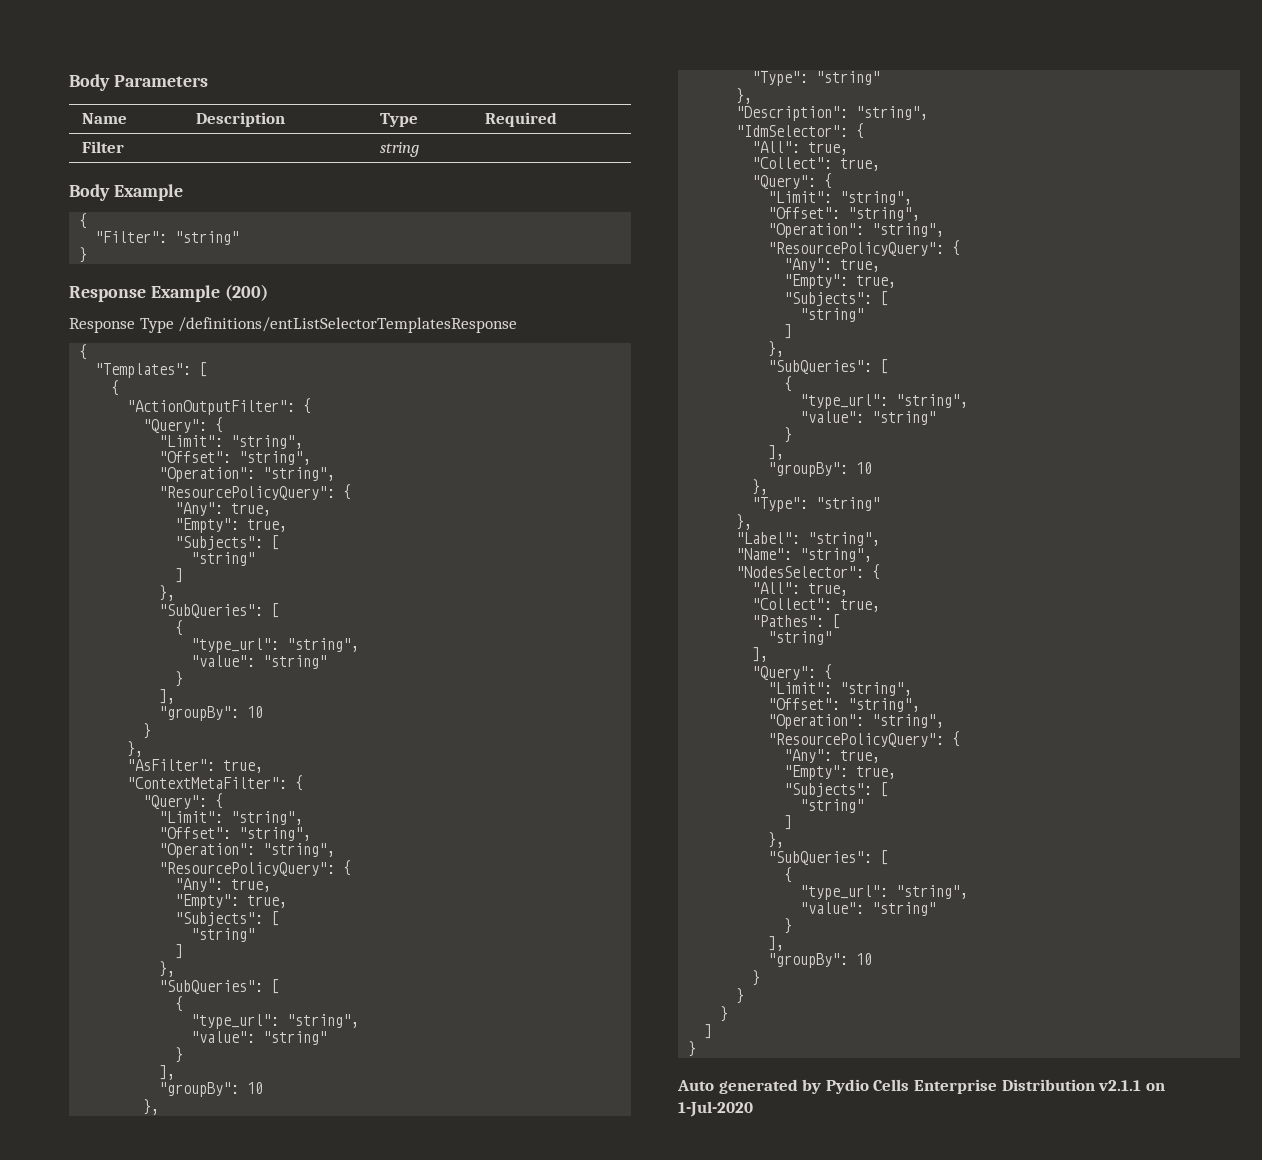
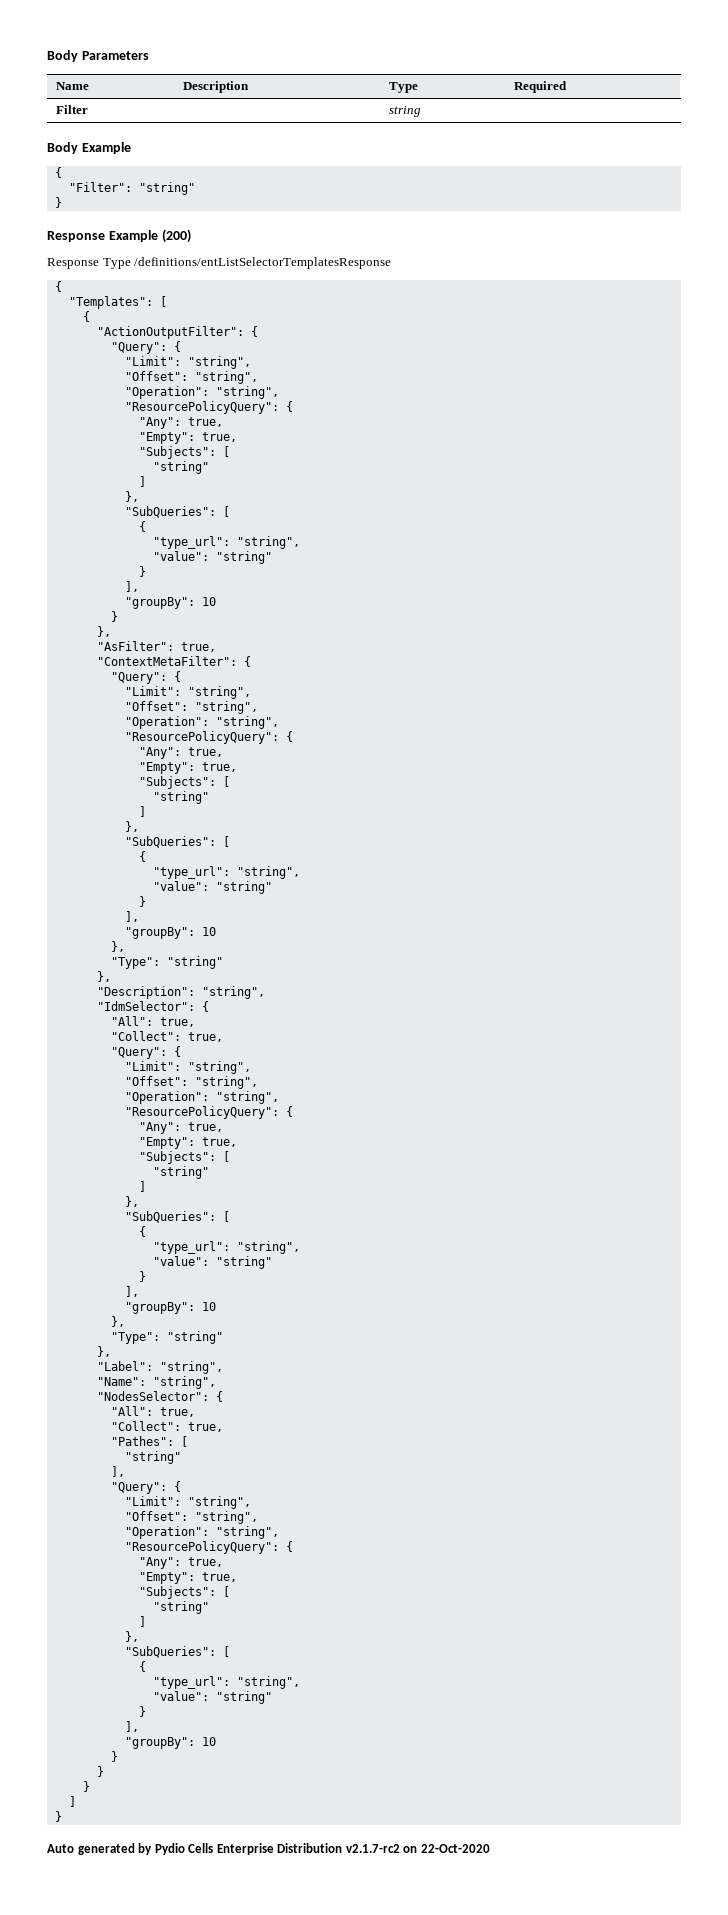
[1098,1080,1165,1091] [678,1101,753,1117] v2.1.1 on 1-Jul-2020 -> [345,1844,490,1853] v2.1.7-rc2 on 22-Oct-2020

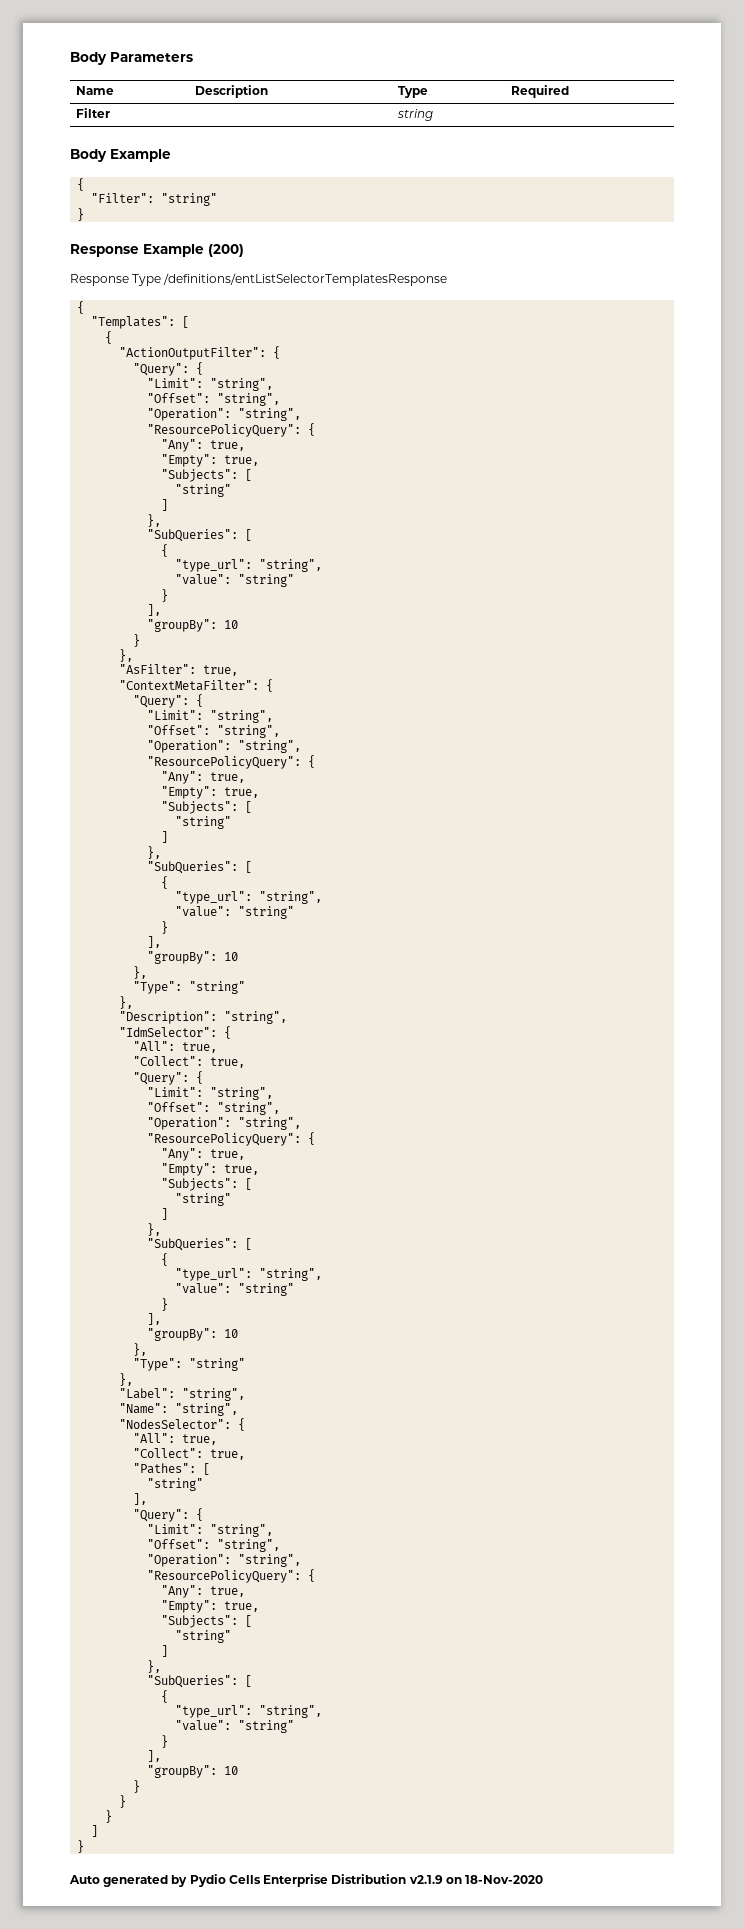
[345,1844,490,1853] v2.1.7-rc2 on 22-Oct-2020 -> [408,1875,544,1884] v2.1.9 on 18-Nov-2020

